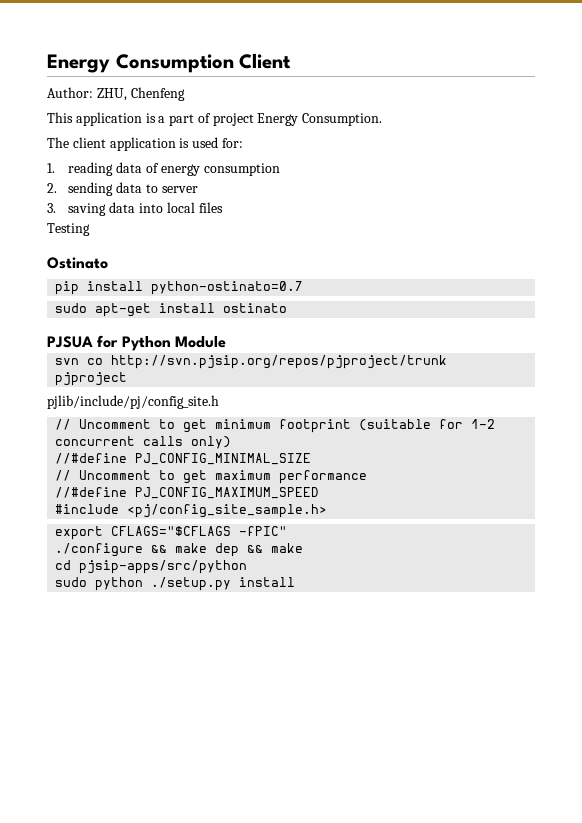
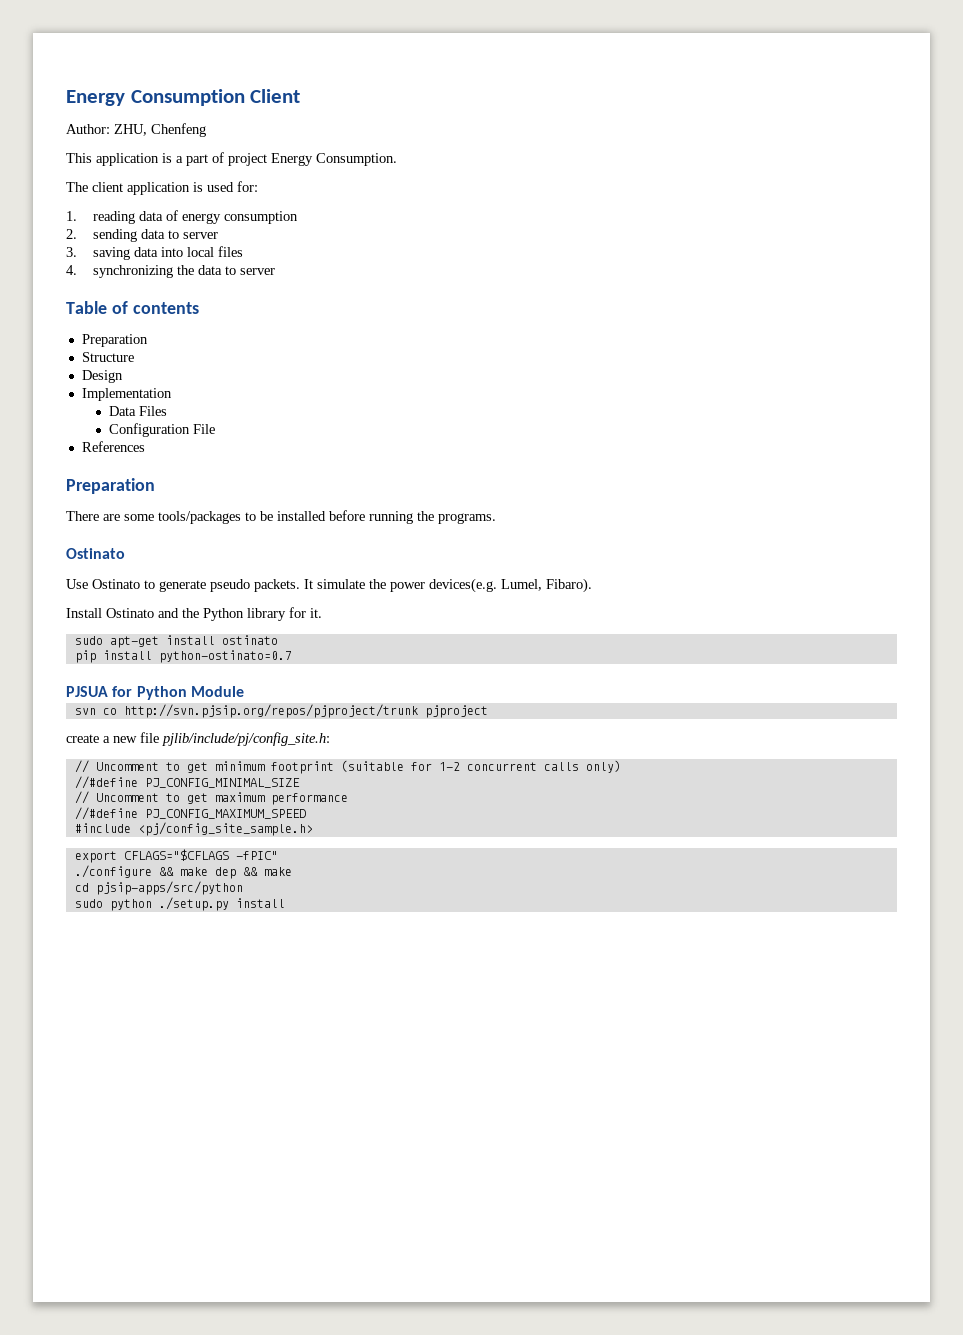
[47,223,90,236] [47,257,108,269] [55,281,304,295] Testing // Ostinato // pip install python-ostinato=0.7 -> [66,265,275,278] [66,301,199,314] [81,334,148,347] [81,352,134,362] [81,370,123,383] [81,388,172,401] [108,406,167,416] [108,423,215,437] [81,441,145,452] [66,478,155,494] [66,510,496,524] [66,548,125,559] [66,578,592,593] [66,607,322,621] 4. synchronizing the data to server // Table of contents // Preparation // Structure // Design // Implementation // Data Files // Configuration File // References // Preparation // There are some tools/packages to be installed before running the programs. // Ostinato // Use Ostinato to generate pseudo packets. It simulate the power devices(e.g. Lumel, Fibaro). // Install Ostinato and the Python library for it.
(288, 308) none -> [74,650,292,663] // pip install python-ostinato=0.7
[47,395,219,409] pjlib/include/pj/config_site.h -> [66,732,330,746] create a new file pjlib/include/pj/config_site.h:

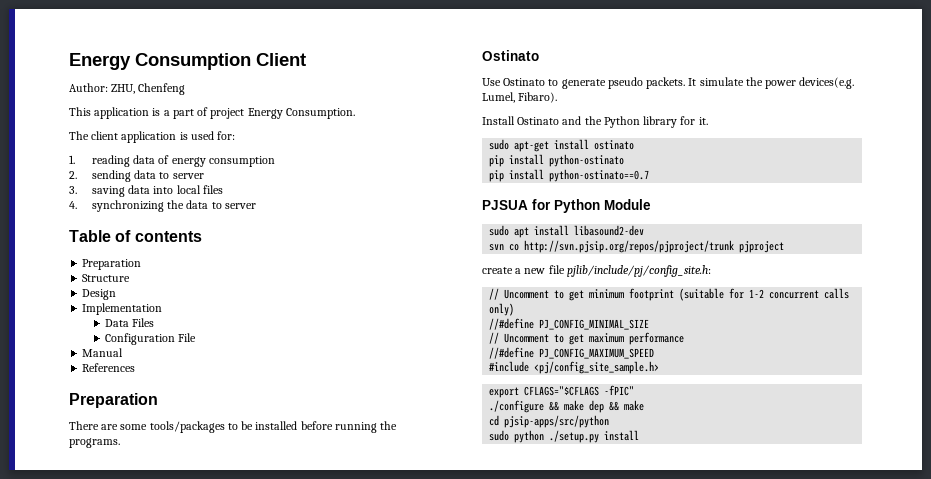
(215, 429) none -> [82,348,124,357] // Manual
[158,650,292,663] python-ostinato=0.7 -> [549,154,625,167] [489,169,650,182] python-ostinato // pip install python-ostinato==0.7
(244, 691) none -> [489,225,645,238] // sudo apt install libasound2-dev

